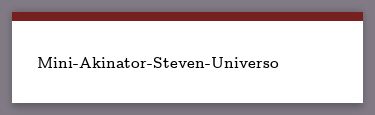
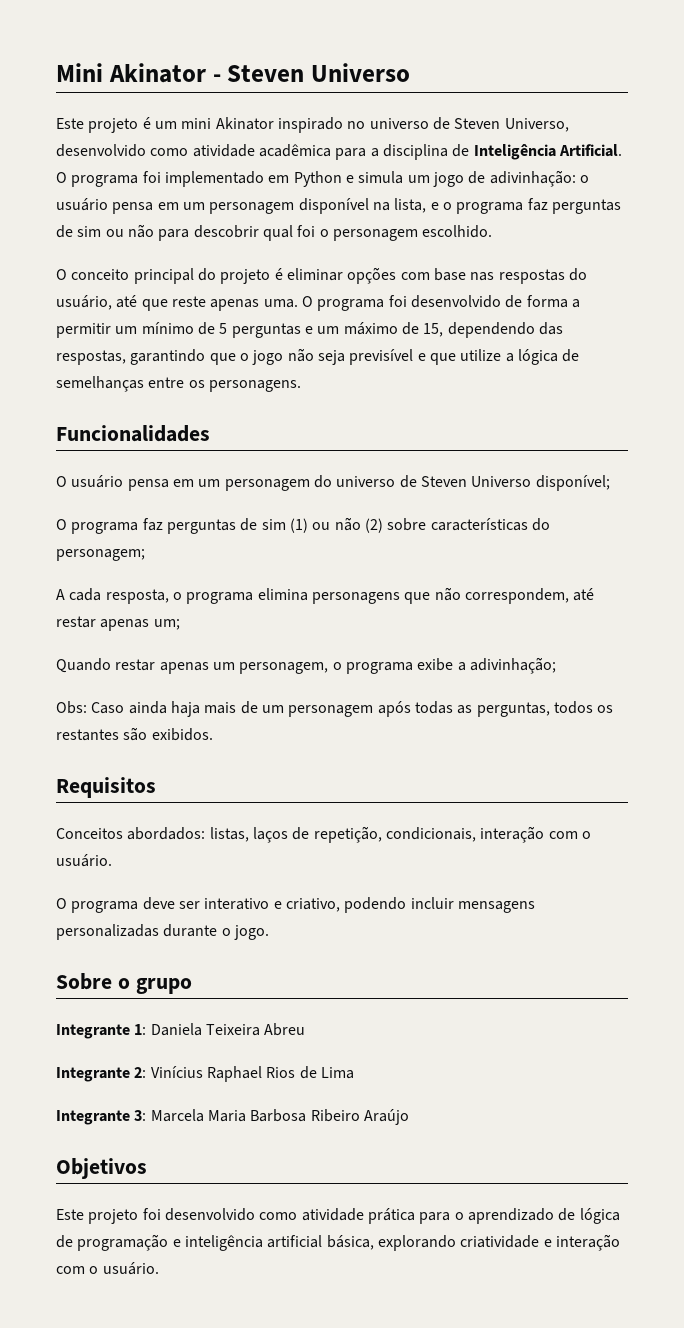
[37,57,279,68] Mini-Akinator-Steven-Universo -> [56,63,410,83] [56,117,569,133] [56,144,622,160] [56,170,589,187] [56,198,621,214] [56,224,493,241] [56,267,587,284] [56,295,580,311] [56,322,563,338] [56,348,580,365] [56,376,301,392] [56,425,210,442] [56,475,610,491] [56,517,550,534] [56,549,145,561] [56,587,595,604] [56,616,180,631] [56,657,556,674] [56,701,614,717] [56,727,213,741] [56,777,156,798] [56,826,591,843] [56,854,112,867] [56,897,535,913] [56,924,269,940] [56,973,192,994] [56,1023,306,1039] [56,1066,354,1082] [56,1109,409,1125] [56,1158,147,1179] [56,1208,620,1224] [56,1234,620,1251] [56,1262,159,1275] Mini Akinator - Steven Universo // Este projeto é um mini Akinator inspirado no universo de Steven Universo, desenvolvido como atividade acadêmica para a disciplina de Inteligência Artificial. O programa foi implementado em Python e simula um jogo de adivinhação: o usuário pensa em um personagem disponível na lista, e o programa faz perguntas de sim ou não para descobrir qual foi o personagem escolhido. // O conceito principal do projeto é eliminar opções com base nas respostas do usuário, até que reste apenas uma. O programa foi desenvolvido de forma a permitir um mínimo de 5 perguntas e um máximo de 15, dependendo das respostas, garantindo que o jogo não seja previsível e que utilize a lógica de semelhanças entre os personagens. // Funcionalidades // O usuário pensa em um personagem do universo de Steven Universo disponível; // O programa faz perguntas de sim (1) ou não (2) sobre características do personagem; // A cada resposta, o programa elimina personagens que não correspondem, até restar apenas um; // Quando restar apenas um personagem, o programa exibe a adivinhação; // Obs: Caso ainda haja mais de um personagem após todas as perguntas, todos os restantes são exibidos. // Requisitos // Conceitos abordados: listas, laços de repetição, condicionais, interação com o usuário. // O programa deve ser interativo e criativo, podendo incluir mensagens personalizadas durante o jogo. // Sobre o grupo // Integrante 1: Daniela Teixeira Abreu // Integrante 2: Vinícius Raphael Rios de Lima // Integrante 3: Marcela Maria Barbosa Ribeiro Araújo // Objetivos // Este projeto foi desenvolvido como atividade prática para o aprendizado de lógica de programação e inteligência artificial básica, explorando criatividade e interação com o usuário.

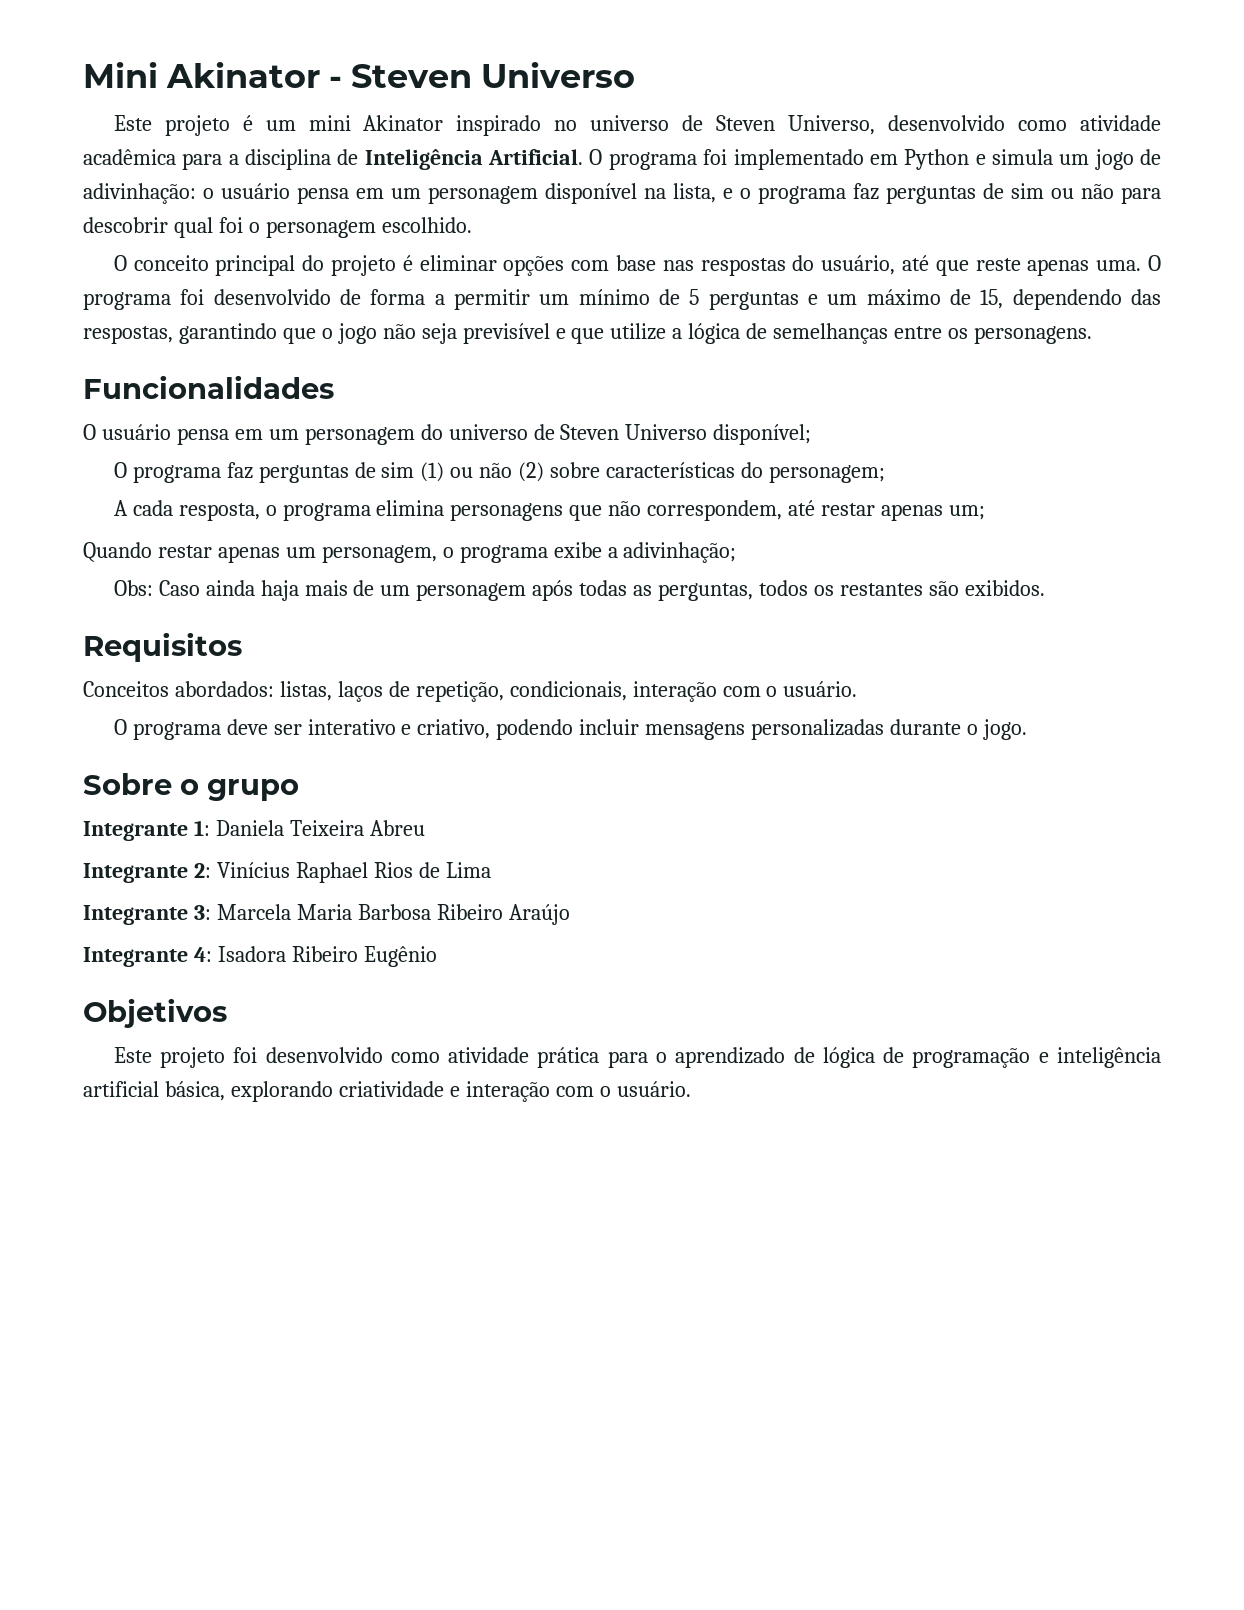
(409, 1117) none -> [83,946,437,967] // Integrante 4: Isadora Ribeiro Eugênio

